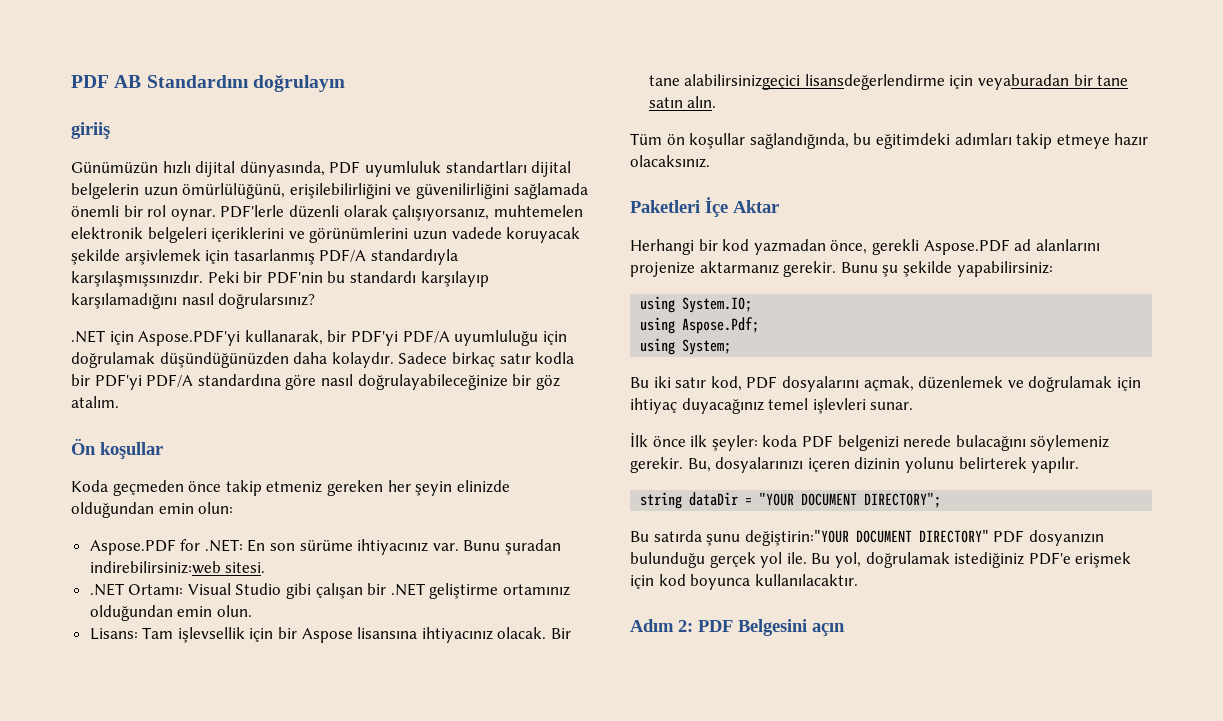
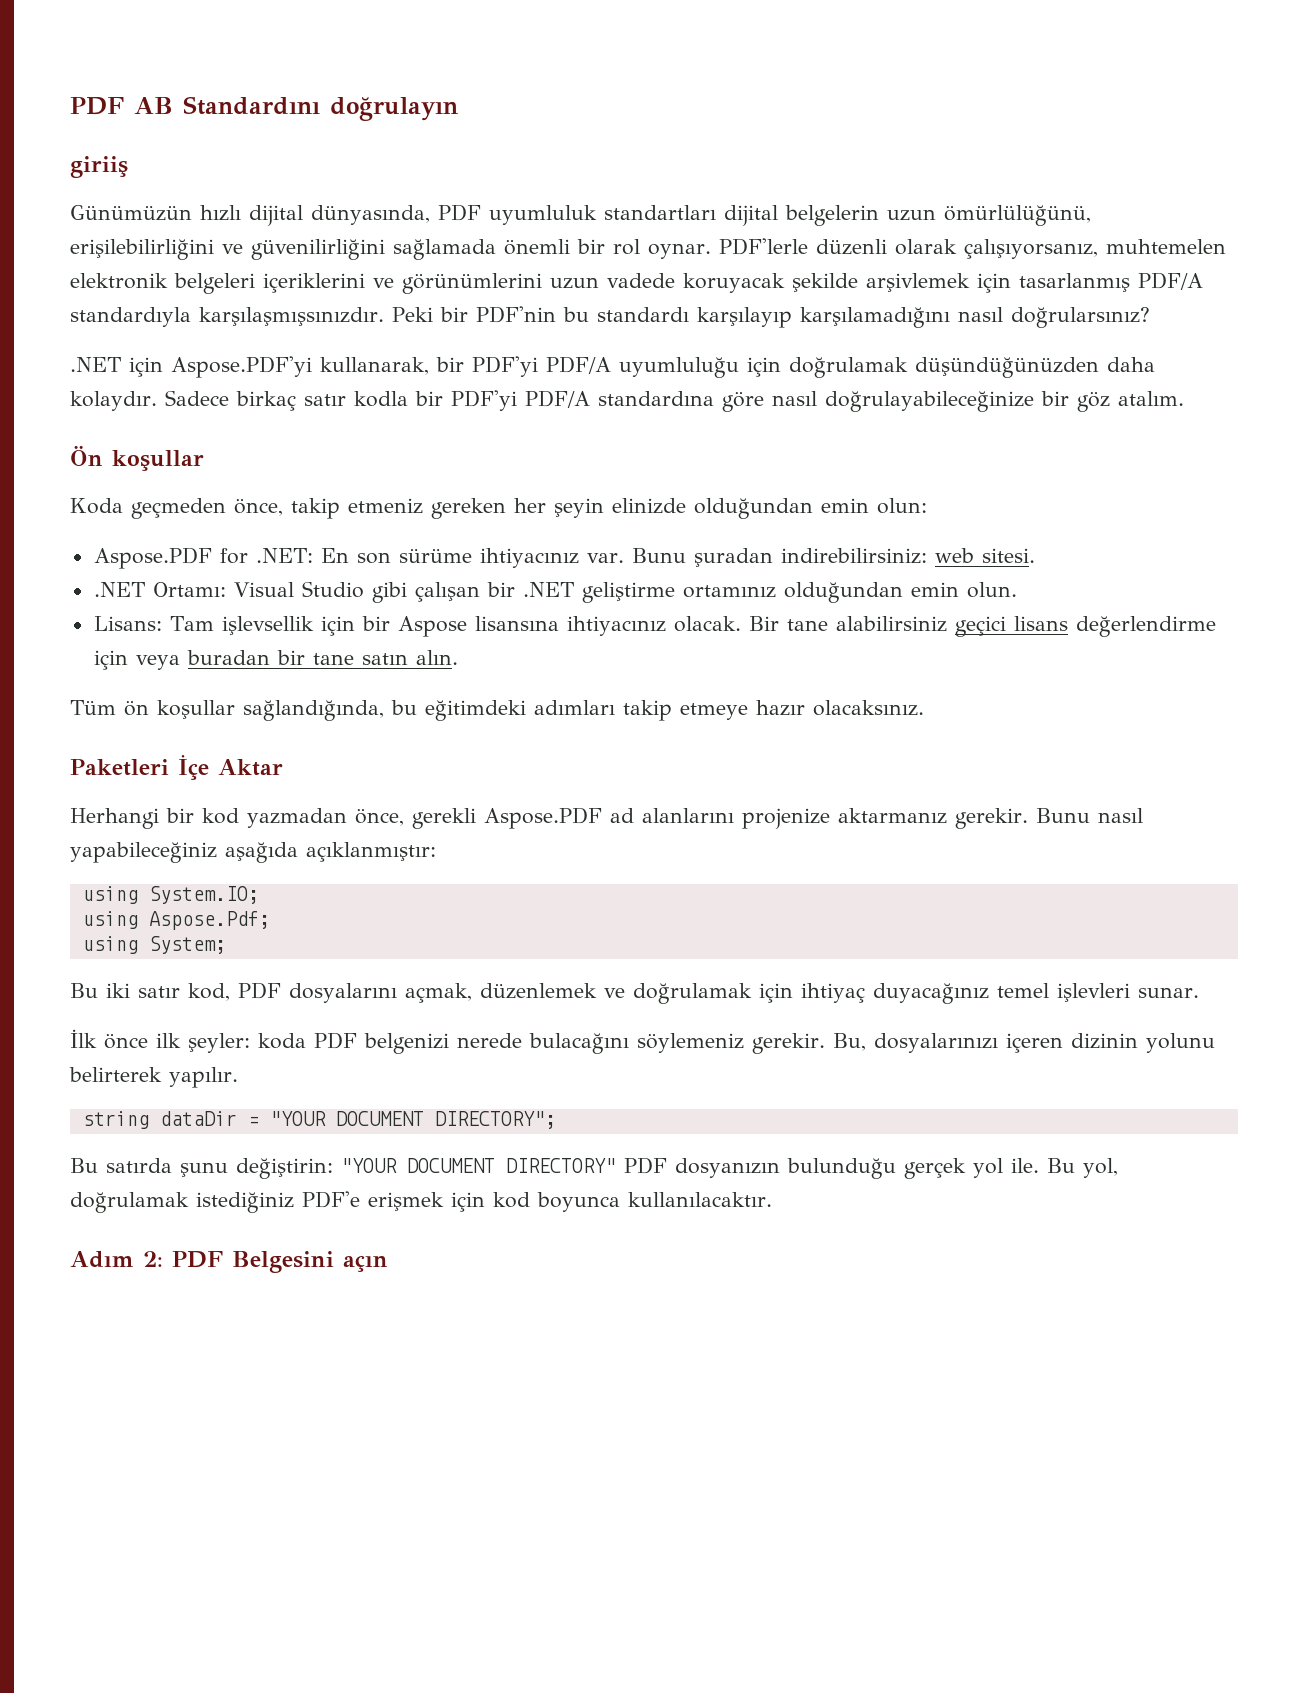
[188,481,222,492] önce -> [234,499,283,516] önce,
[89,561,221,574] indirebilirsiniz:web -> [780,548,974,564] indirebilirsiniz: web
[684,74,1070,90] alabilirsinizgeçici lisansdeğerlendirme için veyaburadan -> [835,616,1216,637] [93,650,270,670] alabilirsiniz geçici lisans değerlendirme için veya buradan
[882,261,1053,277] şu şekilde yapabilirsiniz: -> [1097,808,1143,823] [70,842,436,863] nasıl yapabileceğiniz aşağıda açıklanmıştır:
[744,529,849,546] değiştirin:"YOUR -> [236,1158,397,1179] değiştirin: "YOUR

